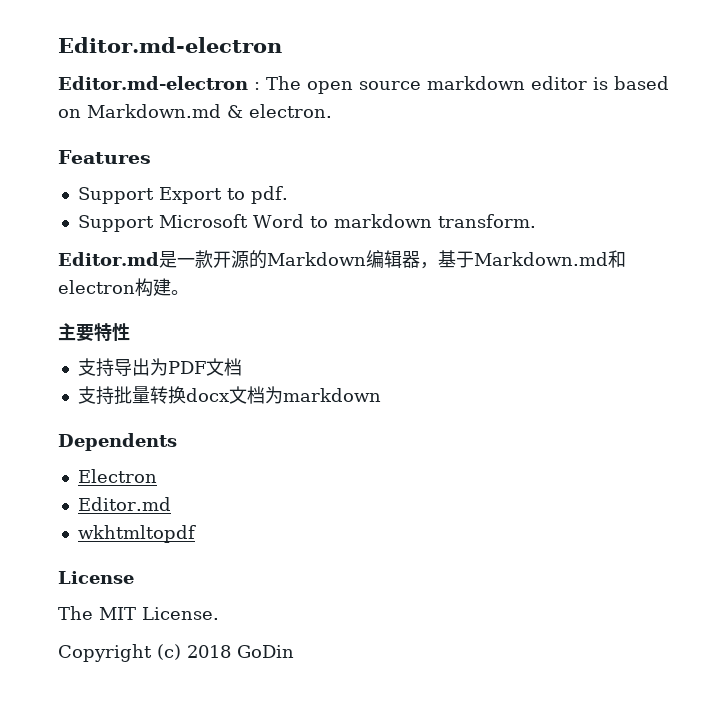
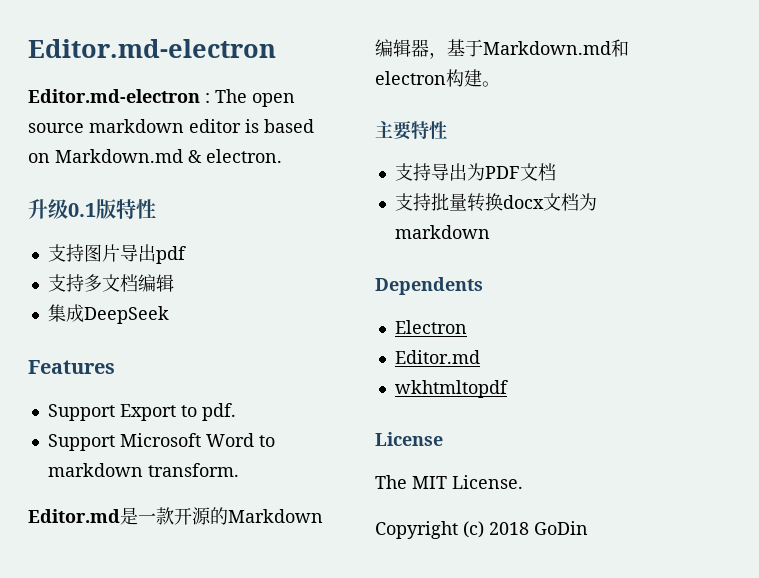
(332, 111) none -> [28,199,156,219] [47,244,186,264] [47,274,174,292] [47,304,169,324] // 升级0.1版特性 // 支持图片导出pdf // 支持多文档编辑 // 集成DeepSeek

